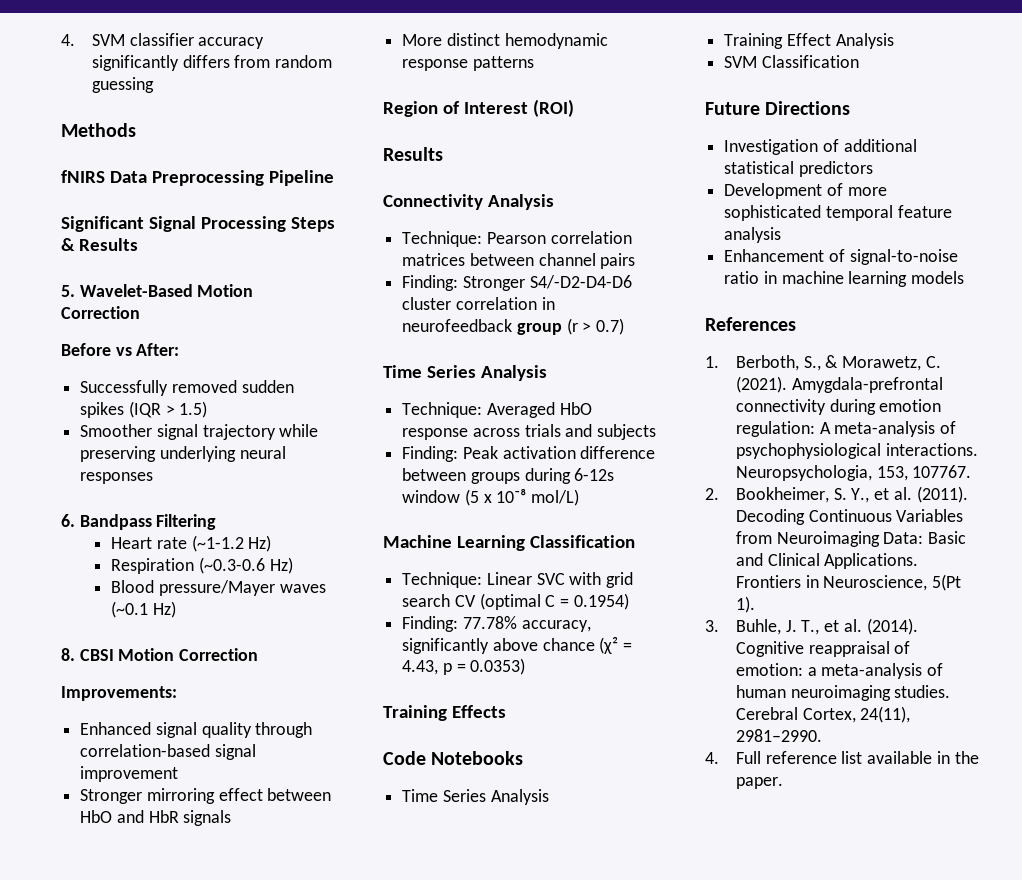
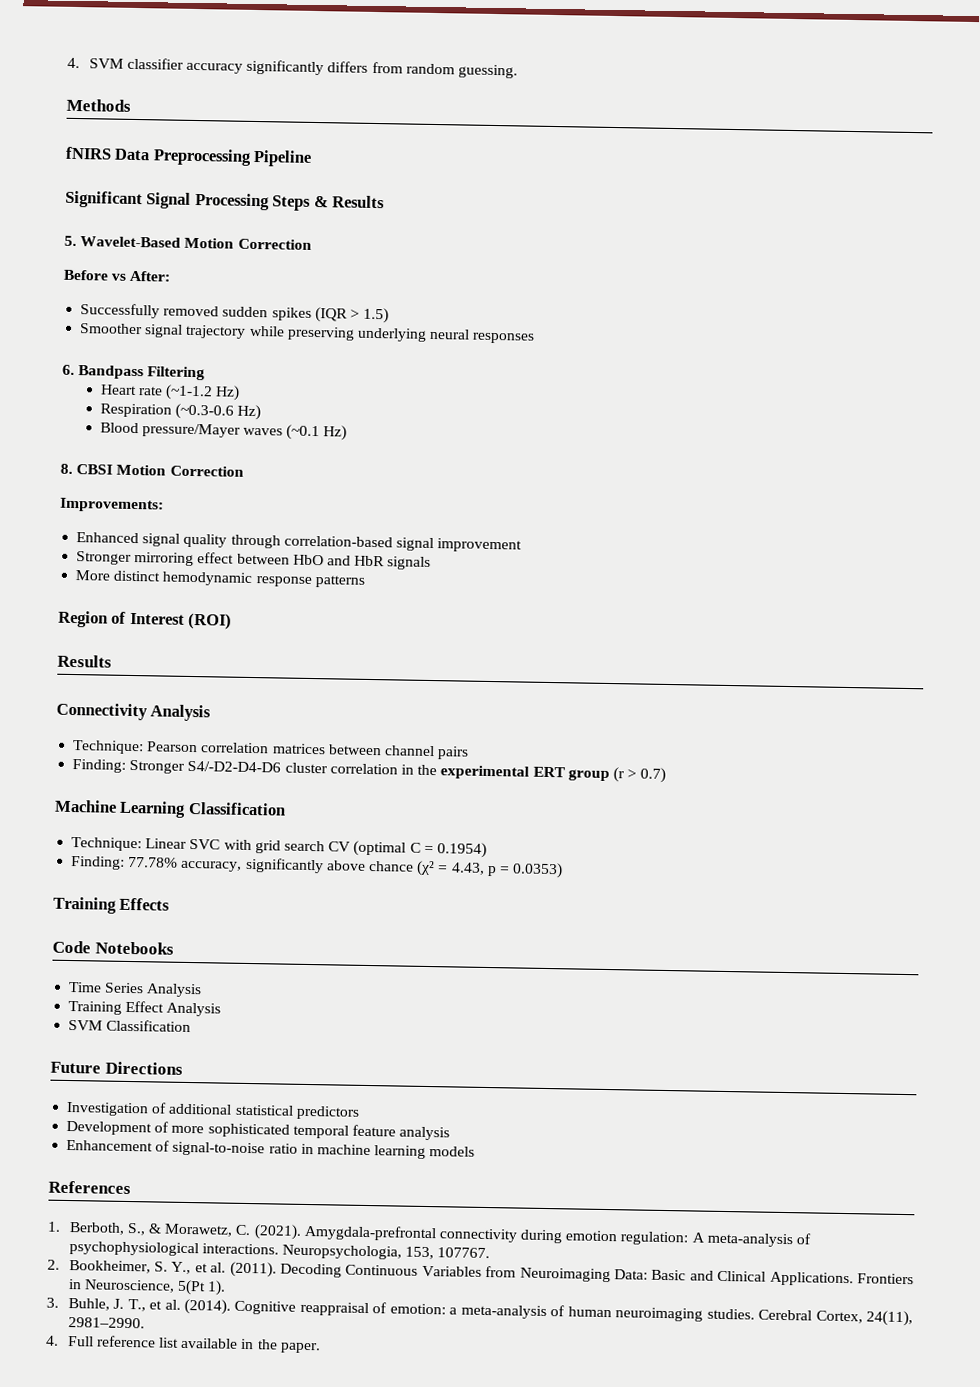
[91,77,154,93] guessing -> [457,64,518,79] guessing.
[402,319,513,332] neurofeedback -> [417,764,566,780] the experimental ERT
[383,365,547,381] [402,402,592,418] [402,424,657,440] [402,446,656,462] [402,468,615,484] [402,488,580,506] // Time Series Analysis // Technique: Averaged HbO response across trials and subjects // Finding: Peak activation difference between groups during 6-12s window (5 x 10⁻⁸ mol/L) -> (667, 775) none

